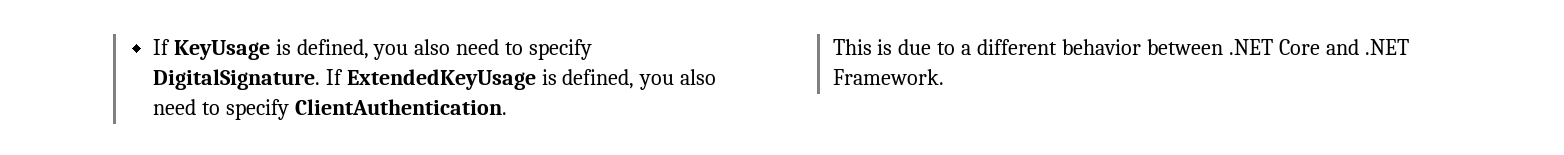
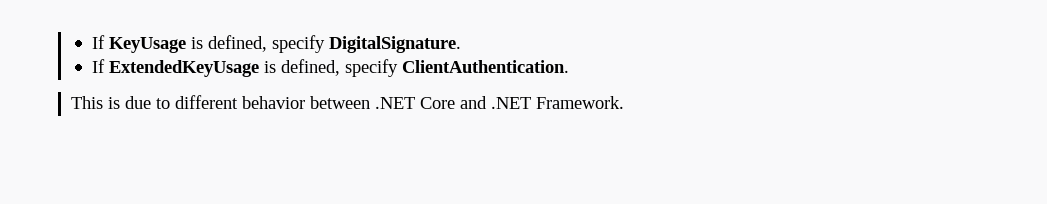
[373,39,524,60] you also need to -> (267, 43) none
(320, 79) none -> (461, 44) //
[639,69,717,90] [152,99,220,115] you also need to -> (340, 67) none
[961,44,972,55] a -> (171, 103) none

